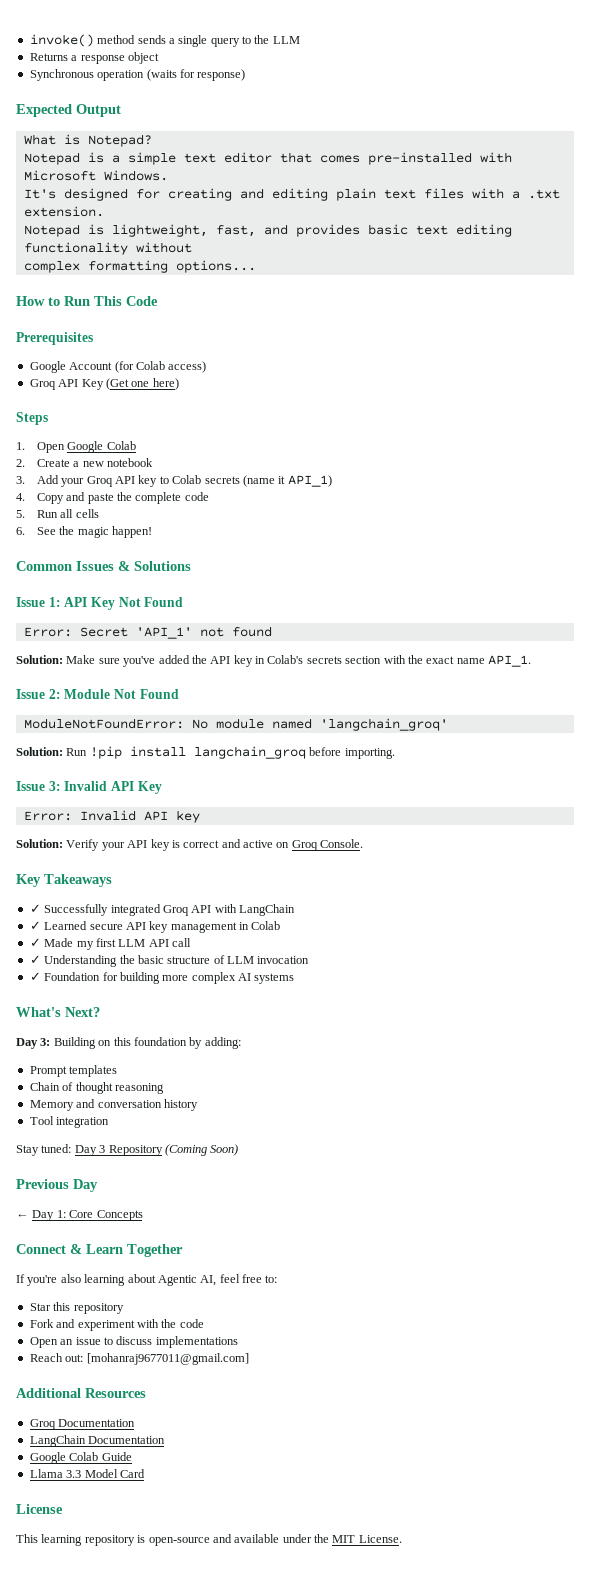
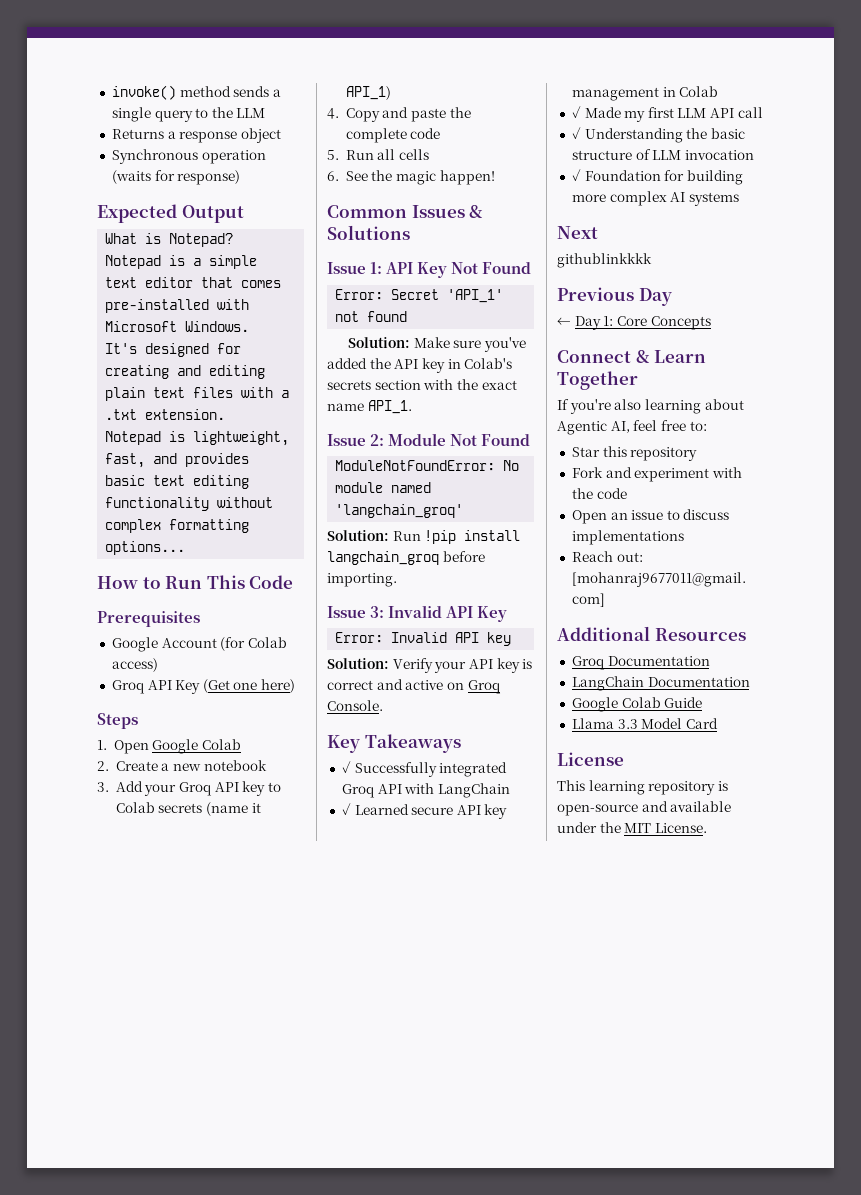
[16,1007,100,1017] [16,1037,241,1049] [29,1065,118,1077] [29,1082,164,1094] [29,1099,198,1111] [29,1116,110,1128] [16,1144,239,1156] What's Next? // Day 3: Building on this foundation by adding: // Prompt templates // Chain of thought reasoning // Memory and conversation history // Tool integration // Stay tuned: Day 3 Repository (Coming Soon) -> [557,226,598,239] [557,253,652,268] Next // githublinkkkk

